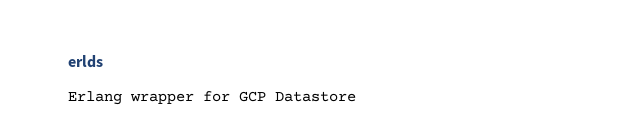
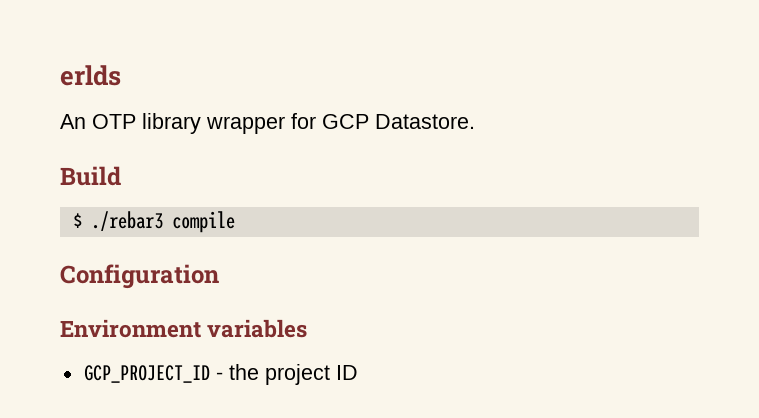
[68,91,356,105] Erlang wrapper for GCP Datastore -> [60,113,475,134] [60,166,121,186] [72,211,235,233] [60,264,219,289] [60,319,308,338] [83,364,358,385] An OTP library wrapper for GCP Datastore. // Build // $ ./rebar3 compile // Configuration // Environment variables // GCP_PROJECT_ID - the project ID

